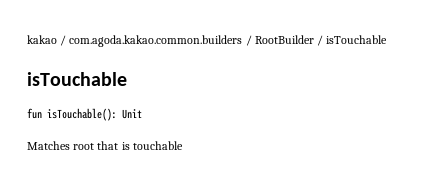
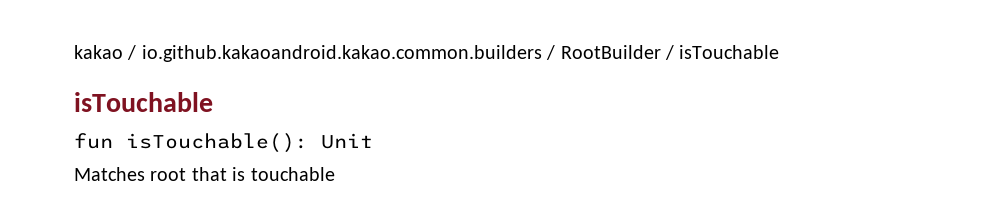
[69,35,243,47] com.agoda.kakao.common.builders -> [141,45,542,62] io.github.kakaoandroid.kakao.common.builders

